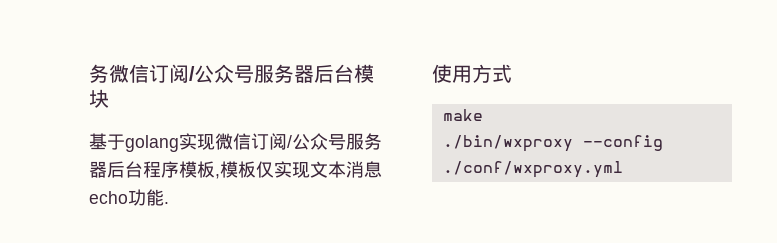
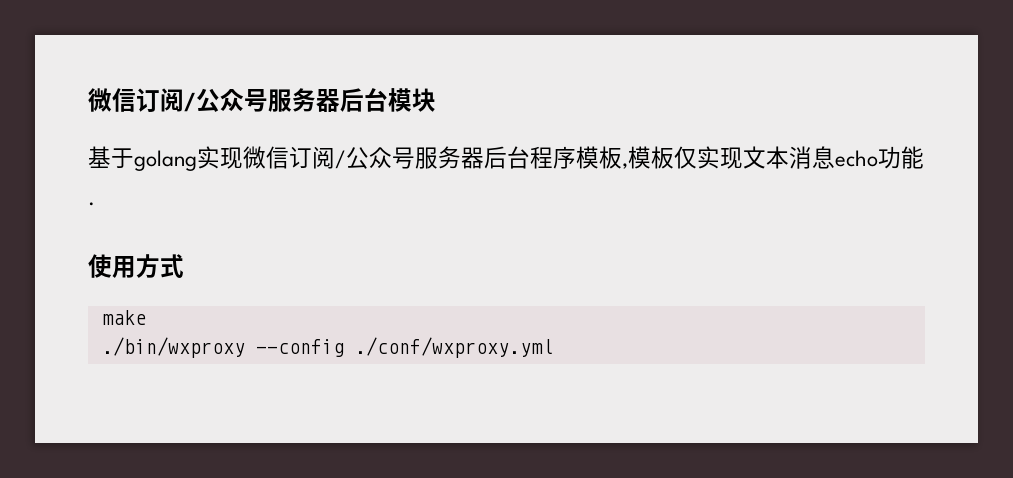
[89,64,109,83] 务 -> (88, 100) none

